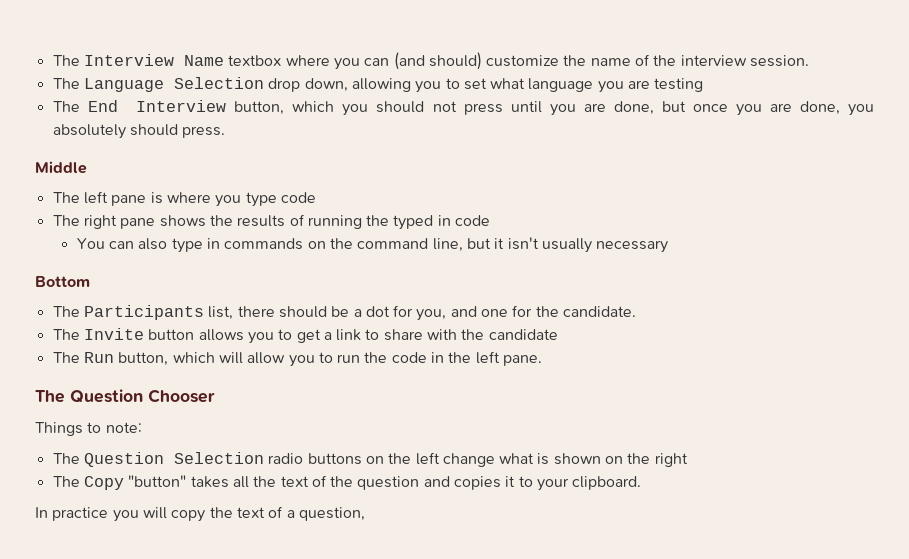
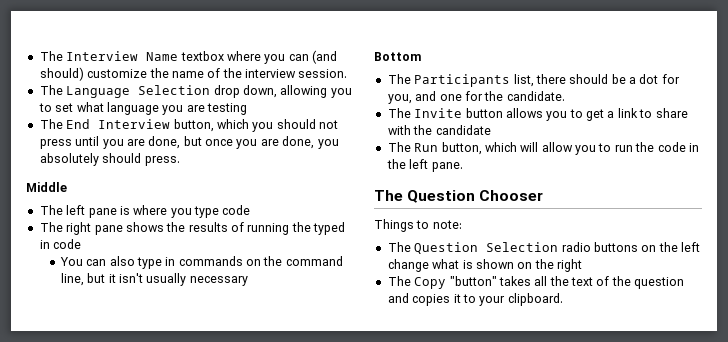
[35,506,365,522] // In practice you will copy the text of a question, -> (563, 299) none

